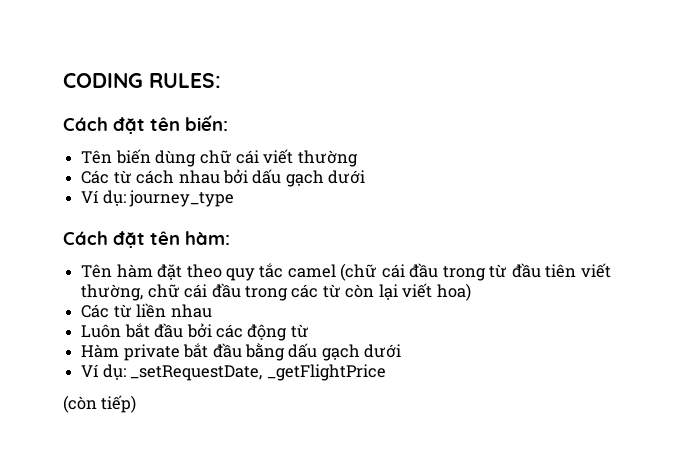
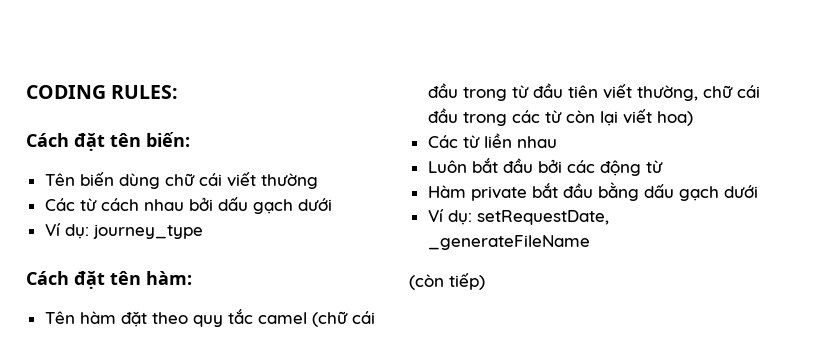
[130,364,386,381] _setRequestDate, _getFlightPrice -> [476,210,609,225] [427,235,590,250] setRequestDate, _generateFileName

